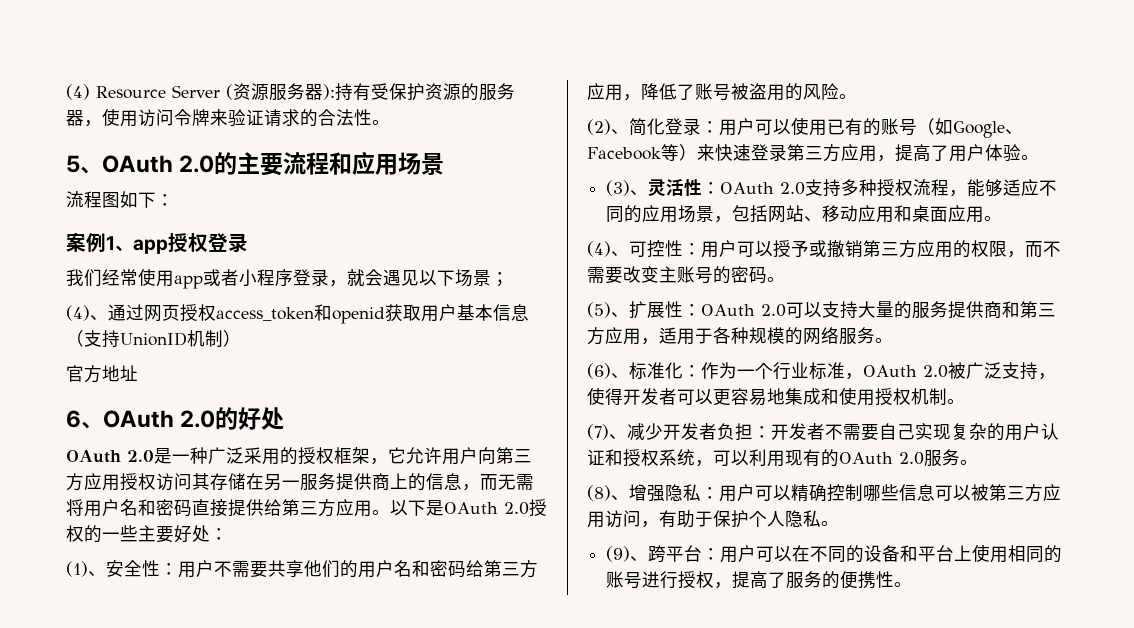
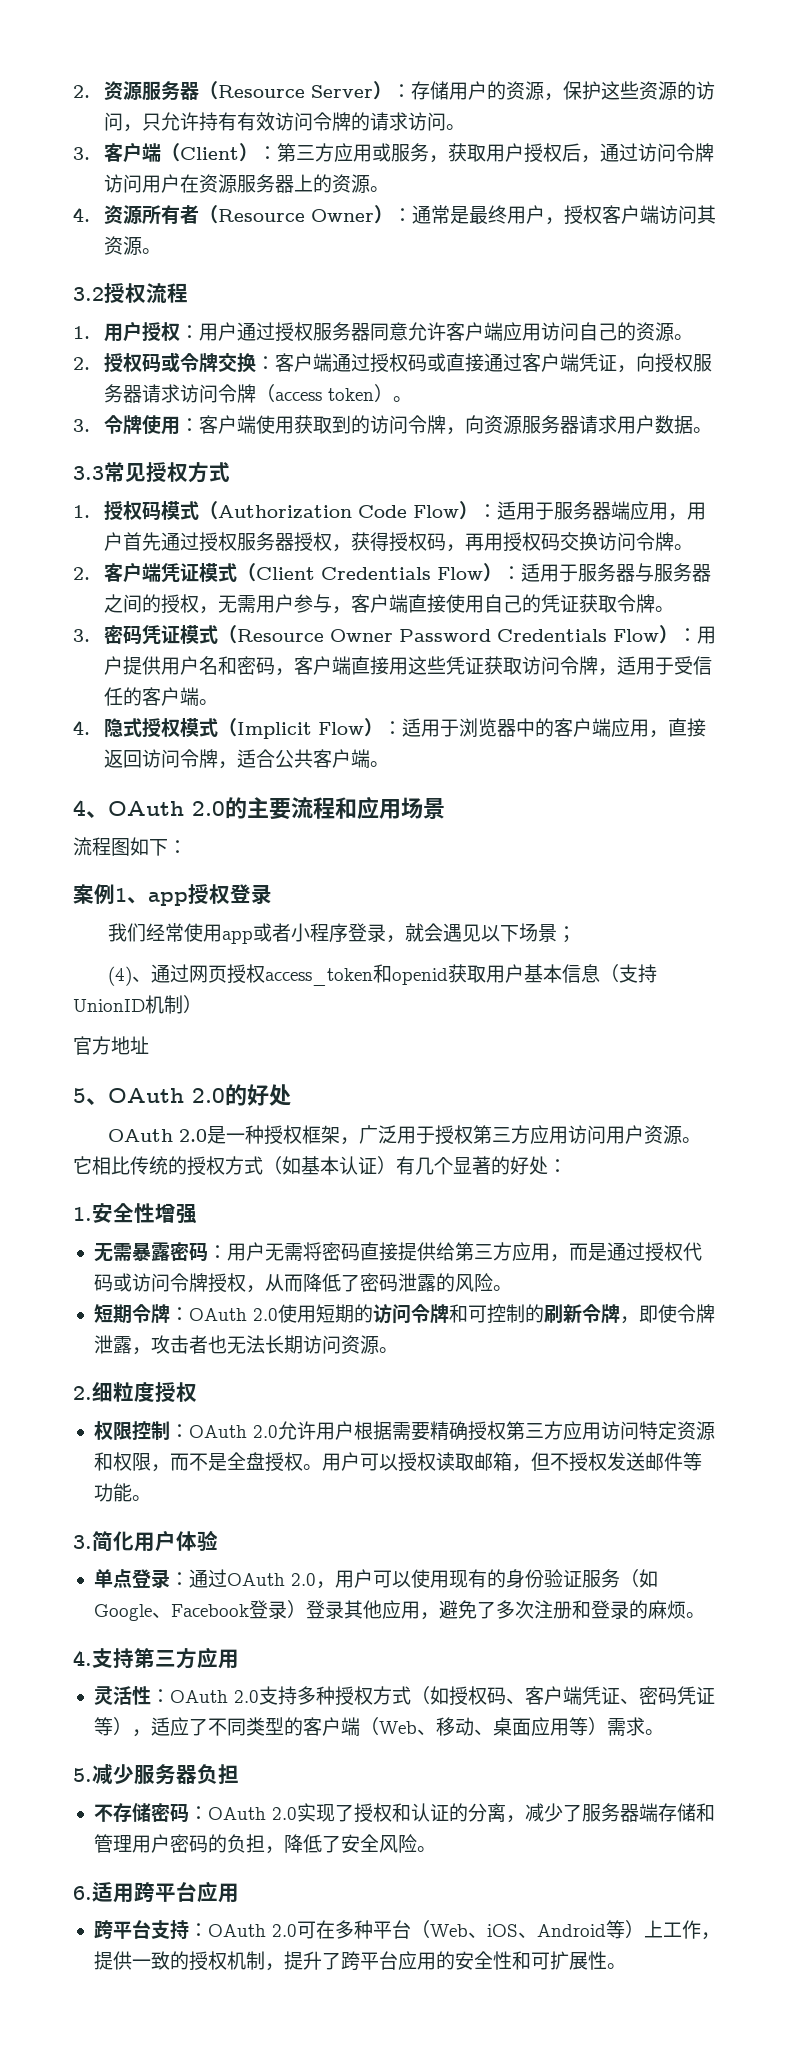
[66,83,515,101] [66,108,390,127] [66,155,80,173] (4) Resource Server (资源服务器):持有受保护资源的服务器，使用访问令牌来验证请求的合法性。 // 5 -> [73,81,716,101] [104,112,466,132] [73,142,715,163] [104,174,390,194] [73,205,717,225] [104,236,162,256] [73,283,188,304] [73,321,694,342] [73,352,713,373] [104,384,413,403] [73,415,713,435] [73,462,230,483] [73,501,707,521] [104,532,694,552] [73,562,712,583] [104,594,675,614] [73,625,717,645] [104,656,713,676] [104,687,219,706] [73,718,707,739] [104,749,390,769] [73,800,86,816] 2.资源服务器（Resource Server）：存储用户的资源，保护这些资源的访问，只允许持有有效访问令牌的请求访问。 // 3.客户端（Client）：第三方应用或服务，获取用户授权后，通过访问令牌访问用户在资源服务器上的资源。 // 4.资源所有者（Resource Owner）：通常是最终用户，授权客户端访问其资源。 // 3.2授权流程 // 1.用户授权：用户通过授权服务器同意允许客户端应用访问自己的资源。 // 2.授权码或令牌交换：客户端通过授权码或直接通过客户端凭证，向授权服务器请求访问令牌（access token）。 // 3.令牌使用：客户端使用获取到的访问令牌，向资源服务器请求用户数据。 // 3.3常见授权方式 // 1.授权码模式（Authorization Code Flow）：适用于服务器端应用，用户首先通过授权服务器授权，获得授权码，再用授权码交换访问令牌。 // 2.客户端凭证模式（Client Credentials Flow）：适用于服务器与服务器之间的授权，无需用户参与，客户端直接使用自己的凭证获取令牌。 // 3.密码凭证模式（Resource Owner Password Credentials Flow）：用户提供用户名和密码，客户端直接用这些凭证获取访问令牌，适用于受信任的客户端。 // 4.隐式授权模式（Implicit Flow）：适用于浏览器中的客户端应用，直接返回访问令牌，适合公共客户端。 // 4
[66,410,81,428] 6 -> [73,1088,86,1103] 5
[208,447,532,465] [66,473,534,491] [66,499,156,517] 广泛采用的授权框架，它允许用户向第三方应用授权访问其存储在另一服务提供商上的信息，而无需将用户名和 -> [264,1125,702,1145] [73,1156,567,1176] [73,1203,197,1224] [93,1242,322,1262] 授权框架，广泛用于授权第三方应用访问用户资源。它相比传统的授权方式（如基本认证）有几个显著的好处： // 1.安全性增强 // 无需暴露密码：用户无需将
[372,499,547,517] [66,525,228,543] [66,560,538,578] [587,83,857,101] [587,117,1023,138] [587,144,1039,162] [606,180,649,196] 。以下是OAuth 2.0授权的一些主要好处： // (1)、安全性：用户不需要共享他们的用户名和密码给第三方应用，降低了账号被盗用的风险。 // (2)、简化登录：用户可以使用已有的账号（如Google、Facebook等）来快速登录第三方应用，提高了用户体验。 // (3)、 -> [549,1242,702,1262] [93,1273,512,1293] [93,1304,715,1324] [93,1335,398,1355] [73,1382,197,1402] [93,1421,715,1441] [93,1452,702,1472] [93,1483,151,1502] [73,1530,218,1552] [93,1569,658,1589] [93,1600,705,1621] [73,1647,239,1669] ，而是通过授权代码或访问令牌授权，从而降低了密码泄露的风险。 // 短期令牌：OAuth 2.0使用短期的访问令牌和可控制的刷新令牌，即使令牌泄露，攻击者也无法长期访问资源。 // 2.细粒度授权 // 权限控制：OAuth 2.0允许用户根据需要精确授权第三方应用访问特定资源和权限，而不是全盘授权。用户可以授权读取邮箱，但不授权发送邮件等功能。 // 3.简化用户体验 // 单点登录：通过OAuth 2.0，用户可以使用现有的身份验证服务（如Google、Facebook登录）登录其他应用，避免了多次注册和登录的麻烦。 // 4.支持第三方应用 //
[913,179,1058,197] [606,205,1003,223] [587,240,1061,258] [587,266,785,284] [587,301,1056,319] [587,327,893,345] [587,362,1056,380] [587,387,965,406] [587,423,1059,441] [587,449,978,467] [587,484,1061,502] [587,510,839,528] [606,544,1063,563] [606,571,877,589] 流程，能够适应不同的应用场景，包括网站、移动应用和桌面应用。 // (4)、可控性：用户可以授予或撤销第三方应用的权限，而不需要改变主账号的密码。 // (5)、扩展性：OAuth 2.0可以支持大量的服务提供商和第三方应用，适用于各种规模的网络服务。 // (6)、标准化：作为一个行业标准，OAuth 2.0被广泛支持，使得开发者可以更容易地集成和使用授权机制。 // (7)、减少开发者负担：开发者不需要自己实现复杂的用户认证和授权系统，可以利用现有的OAuth 2.0服务。 // (8)、增强隐私：用户可以精确控制哪些信息可以被第三方应用访问，有助于保护个人隐私。 // (9)、跨平台：用户可以在不同的设备和平台上使用相同的账号进行授权，提高了服务的便携 -> [372,1686,715,1706] [93,1717,664,1737] [73,1764,239,1785] [93,1803,715,1823] [93,1834,436,1854] [73,1881,239,1903] [93,1920,720,1940] [93,1951,588,1971] 方式（如授权码、客户端凭证、密码凭证等），适应了不同类型的客户端（Web、移动、桌面应用等）需求。 // 5.减少服务器负担 // 不存储密码：OAuth 2.0实现了授权和认证的分离，减少了服务器端存储和管理用户密码的负担，降低了安全风险。 // 6.适用跨平台应用 // 跨平台支持：OAuth 2.0可在多种平台（Web、iOS、Android等）上工作，提供一致的授权机制，提升了跨平台应用的安全性和可扩展

